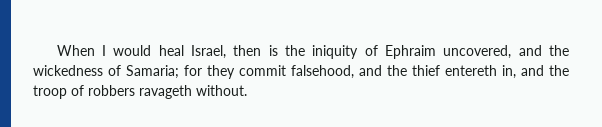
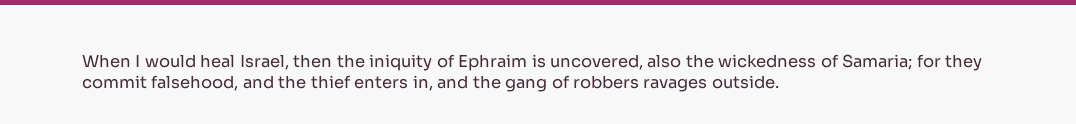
[268,45,278,56] is -> (333, 61) none
[443,45,542,59] uncovered, and -> [531,54,682,70] is uncovered, also
[445,65,497,76] entereth -> [354,76,409,89] enters
[33,85,67,99] troop -> [505,78,548,92] gang
[139,85,247,99] ravageth without. -> [643,75,779,92] ravages outside.

